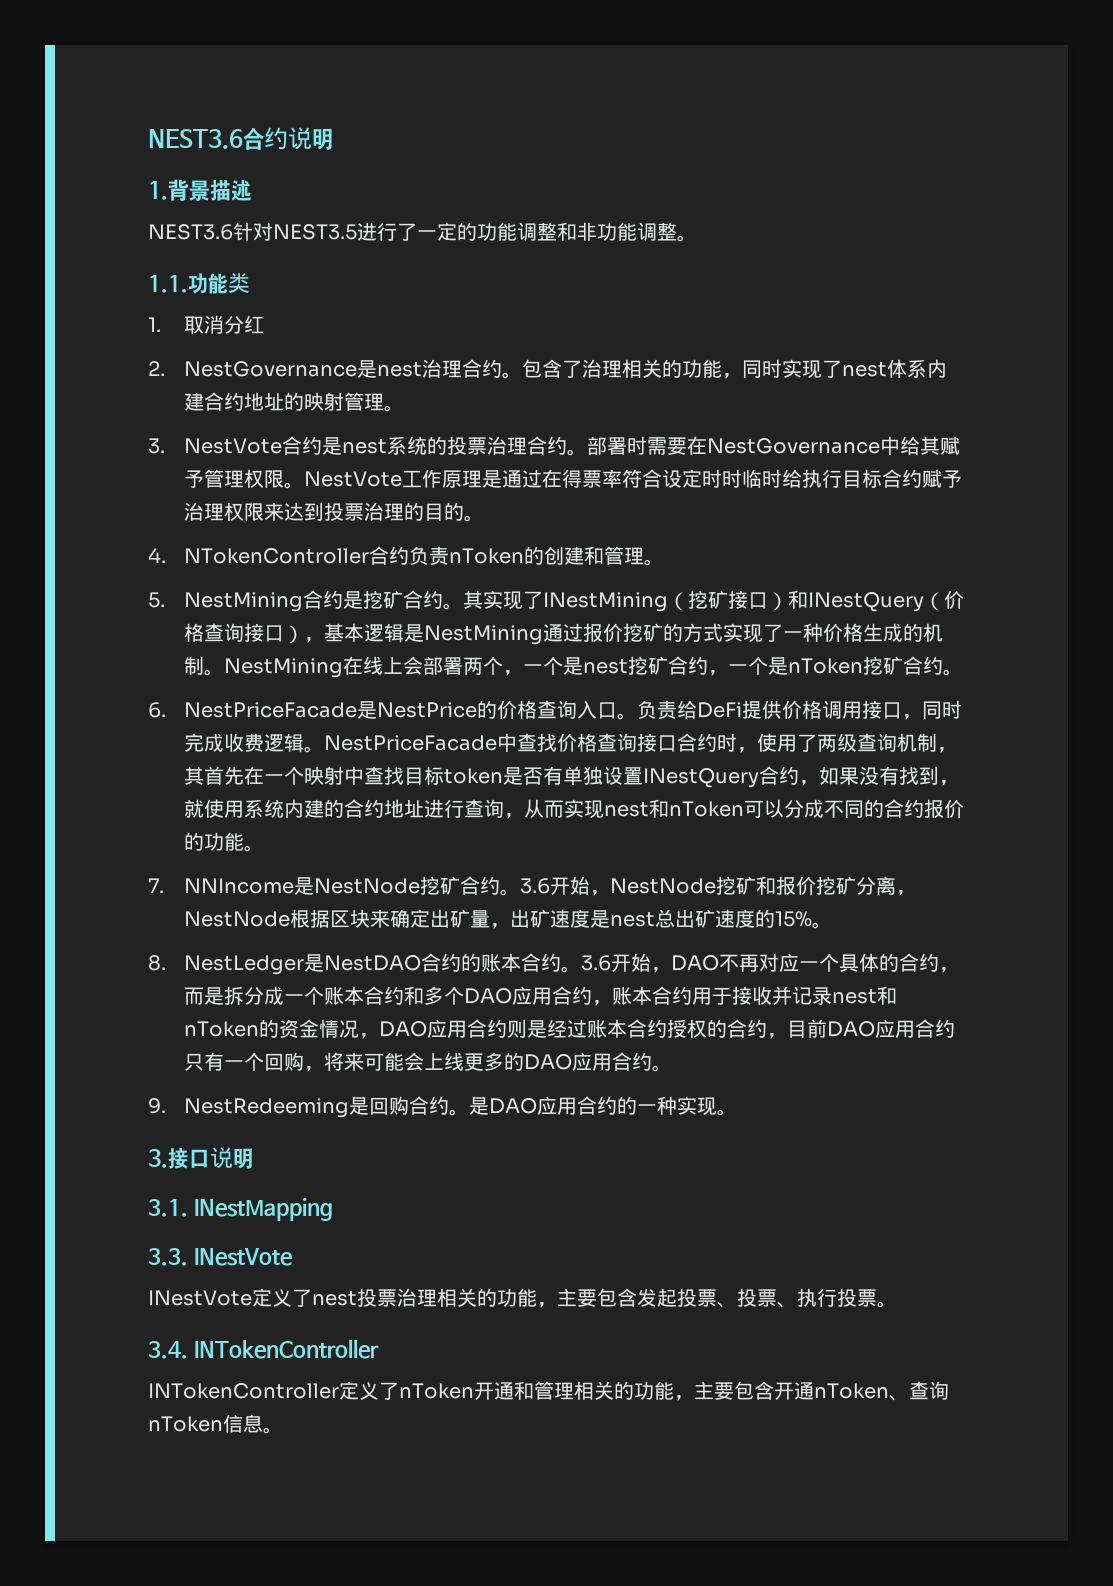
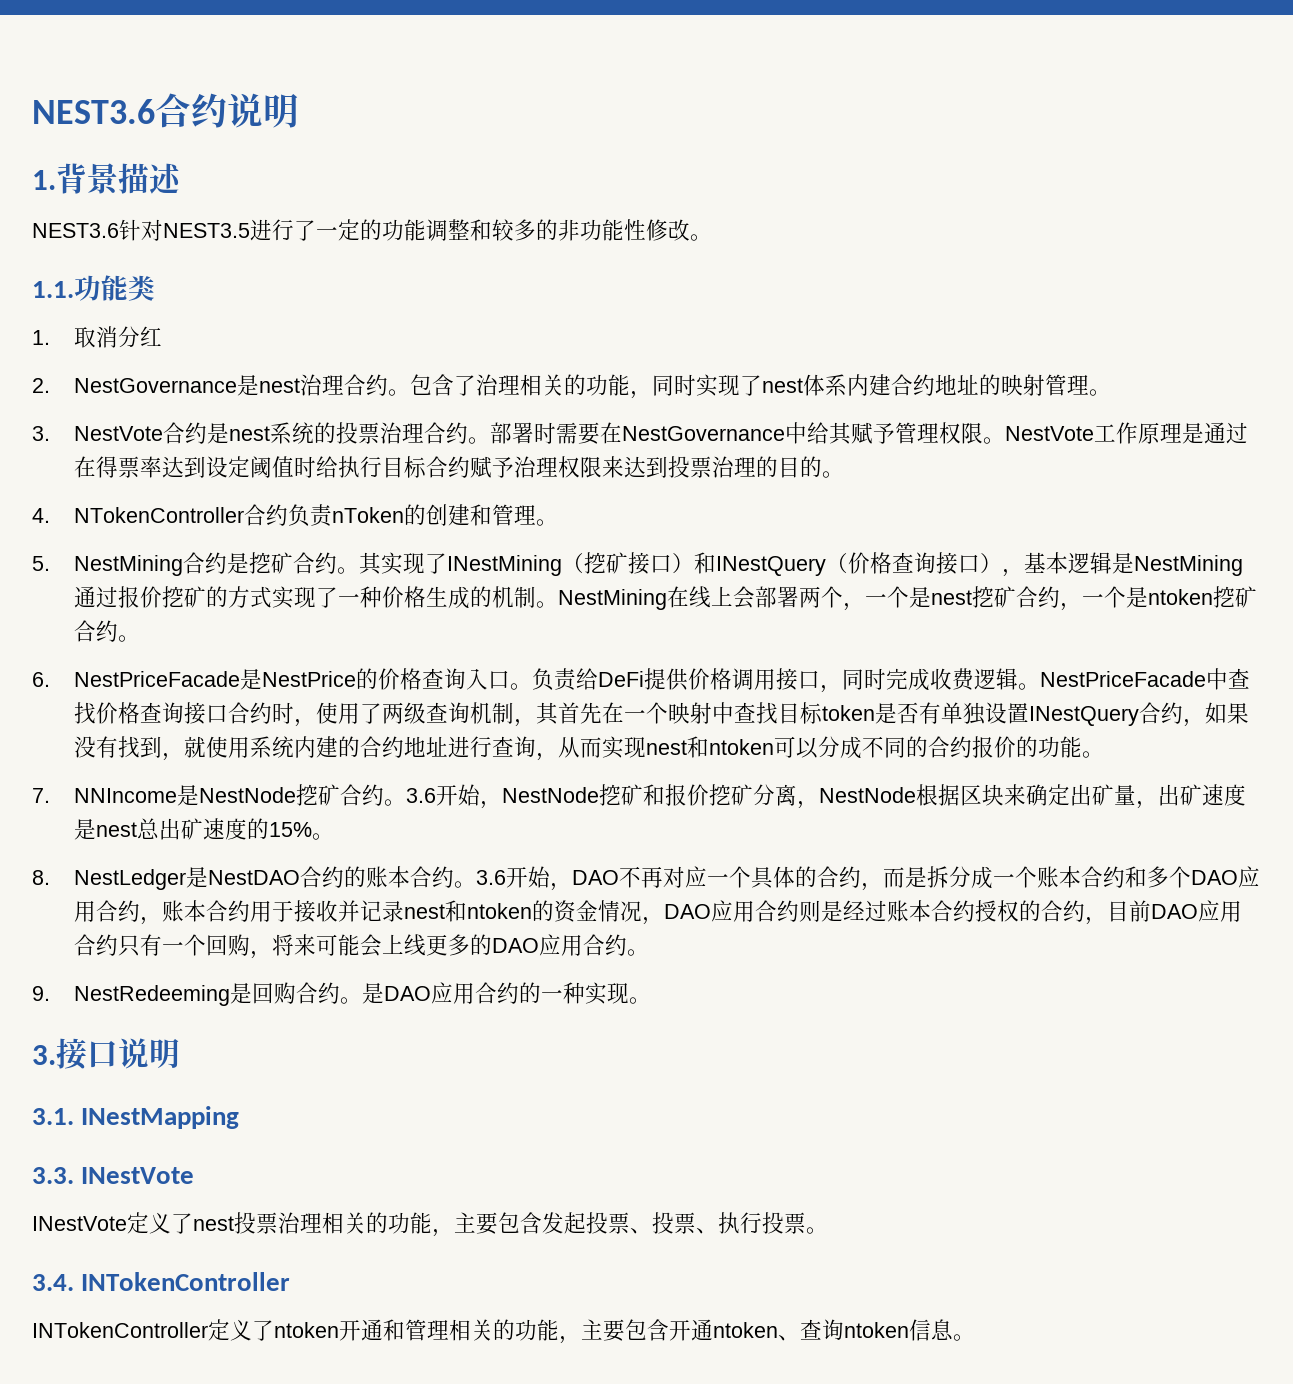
[577,222,677,241] 非功能调整 -> [492,219,690,241] 较多的非功能性修改
[621,469,762,488] 符合设定时时临 -> [162,456,295,478] 达到设定阈值
[787,658,863,674] nToken -> [1148,589,1214,605] ntoken
[668,801,744,817] nToken -> [709,739,775,755] ntoken
[183,1021,259,1037] nToken -> [467,903,533,919] ntoken
[399,1383,474,1399] nToken -> [274,1322,339,1338] ntoken
[814,1381,949,1401] [148,1416,223,1432] nToken、查询nToken -> [713,1319,909,1341] ntoken、查询ntoken

